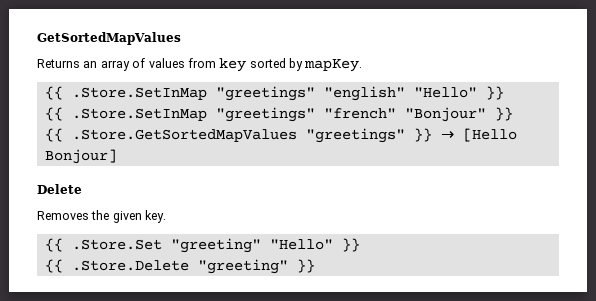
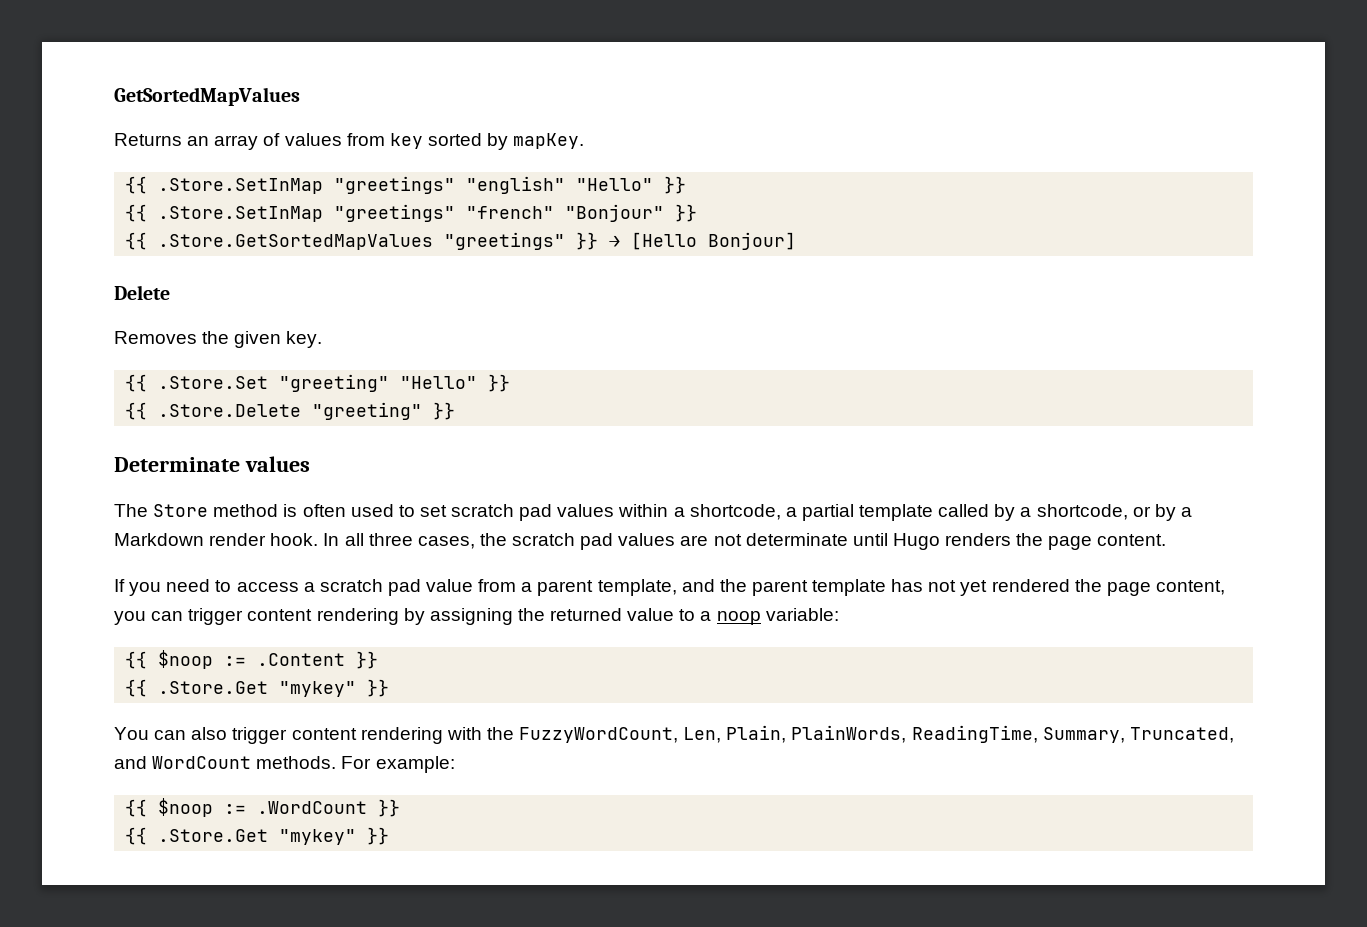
(315, 266) none -> [114,456,310,472] [114,504,1192,521] [114,533,1167,550] [114,579,1225,596] [114,608,839,625] [125,650,379,669] [125,679,390,697] [114,725,1234,744] [114,756,455,773] [125,798,401,817] [125,827,390,845] // Determinate values // The Store method is often used to set scratch pad values within a shortcode, a partial template called by a shortcode, or by a Markdown render hook. In all three cases, the scratch pad values are not determinate until Hugo renders the page content. // If you need to access a scratch pad value from a parent template, and the parent template has not yet rendered the page content, you can trigger content rendering by assigning the returned value to a noop variable: // {{ $noop := .Content }} // {{ .Store.Get "mykey" }} // You can also trigger content rendering with the FuzzyWordCount, Len, Plain, PlainWords, ReadingTime, Summary, Truncated, and WordCount methods. For example: // {{ $noop := .WordCount }} // {{ .Store.Get "mykey" }}

